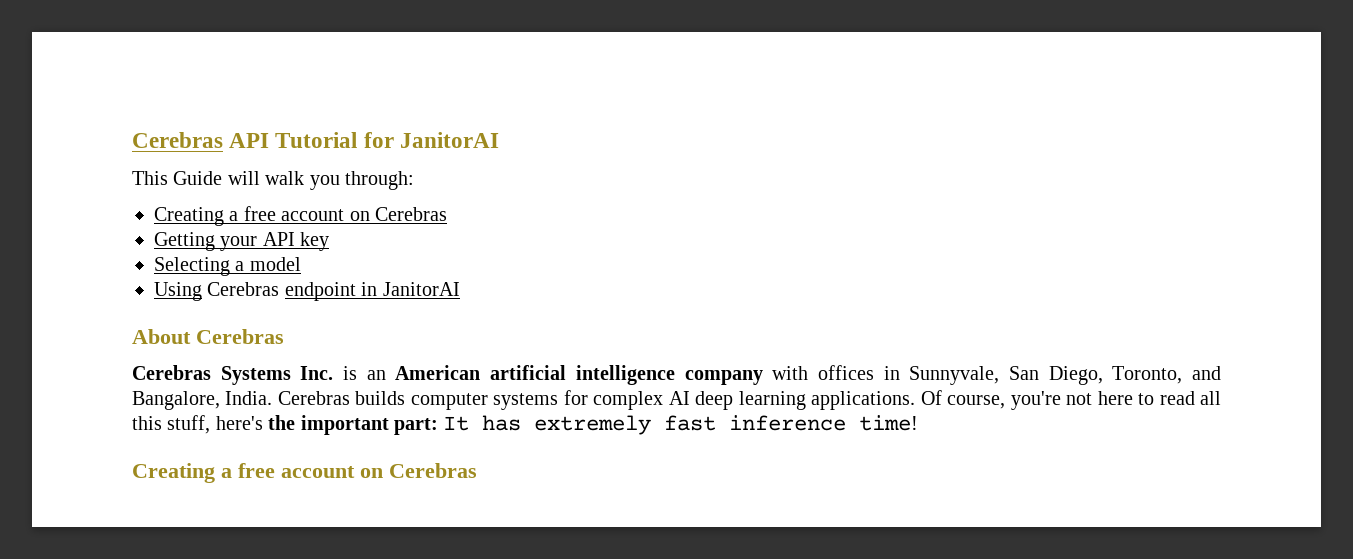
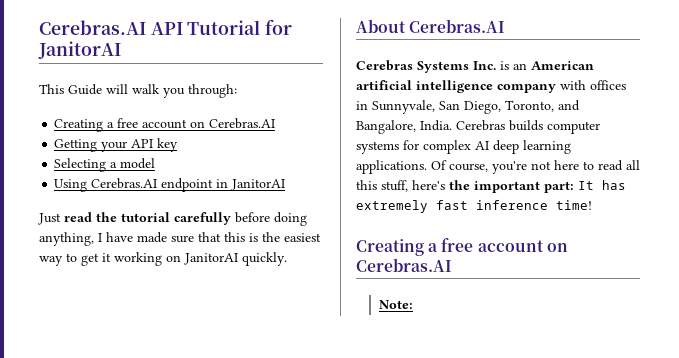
[132,132,223,148] Cerebras -> [39,20,146,35] Cerebras.AI
[375,207,447,221] Cerebras -> [209,118,276,129] Cerebras.AI
[207,282,280,296] Cerebras -> [91,178,158,189] Cerebras.AI
(460, 289) none -> [38,212,307,226] [39,232,321,246] [39,252,287,266] // Just read the tutorial carefully before doing anything, I have made sure that this is the easiest way to get it working on JanitorAI quickly.
[196,329,284,344] Cerebras -> [409,19,506,33] Cerebras.AI
[389,463,477,478] Cerebras -> [356,258,452,272] [378,300,413,309] Cerebras.AI // Note:

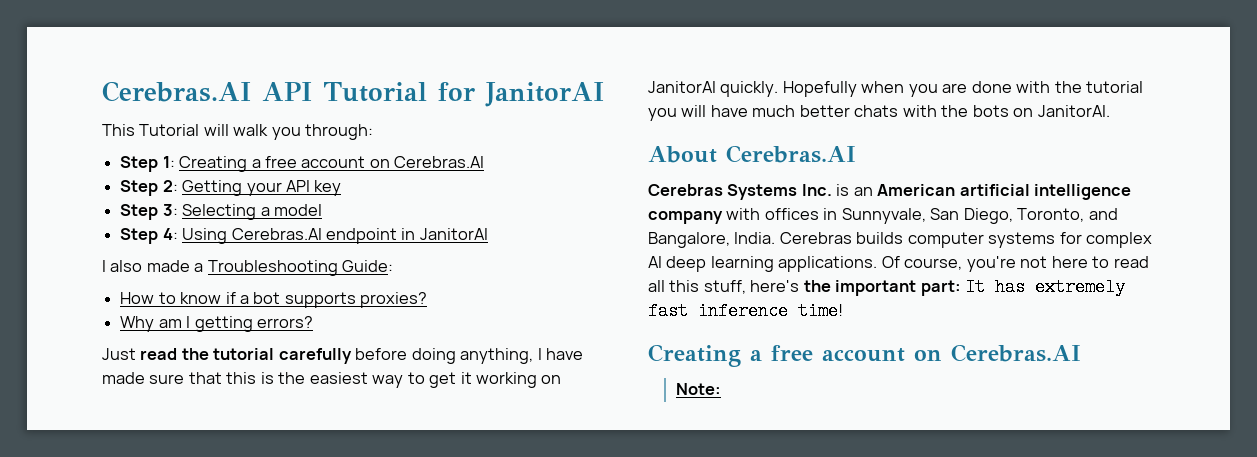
[68,84,102,95] Guide -> [139,124,200,136] Tutorial
[54,118,276,132] Creating a free account on Cerebras.AI // -> [120,156,485,172] [120,180,178,196] Step 1: Creating a free account on Cerebras.AI // Step 2:
(179, 145) none -> [120,204,178,220] Step 3:
(156, 163) none -> [120,228,178,244] Step 4:
(286, 185) none -> [102,260,394,276] [120,292,428,308] [120,316,313,332] // I also made a Troubleshooting Guide: // How to know if a bot supports proxies? // Why am I getting errors?
(287, 259) none -> [782,81,1144,97] [648,105,1110,121] Hopefully when you are done with the tutorial you will have much better chats with the bots on JanitorAI.

